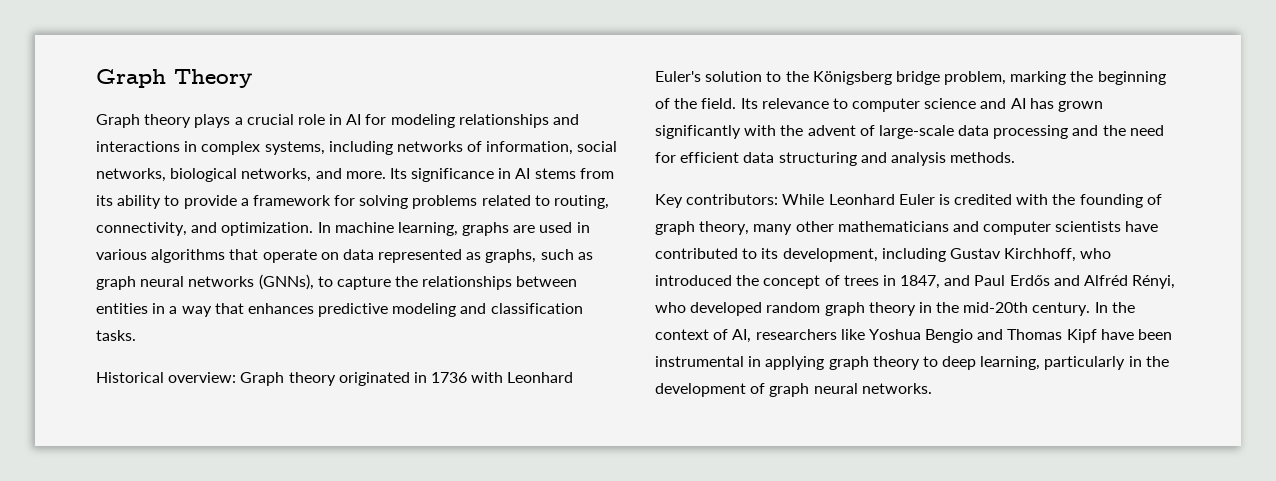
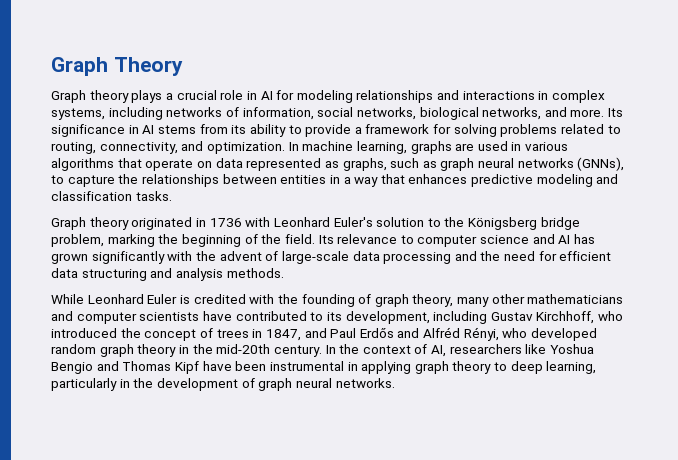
[96,372,237,383] Historical overview: -> (172, 196) none
[655,194,779,208] Key contributors: -> (284, 273) none

